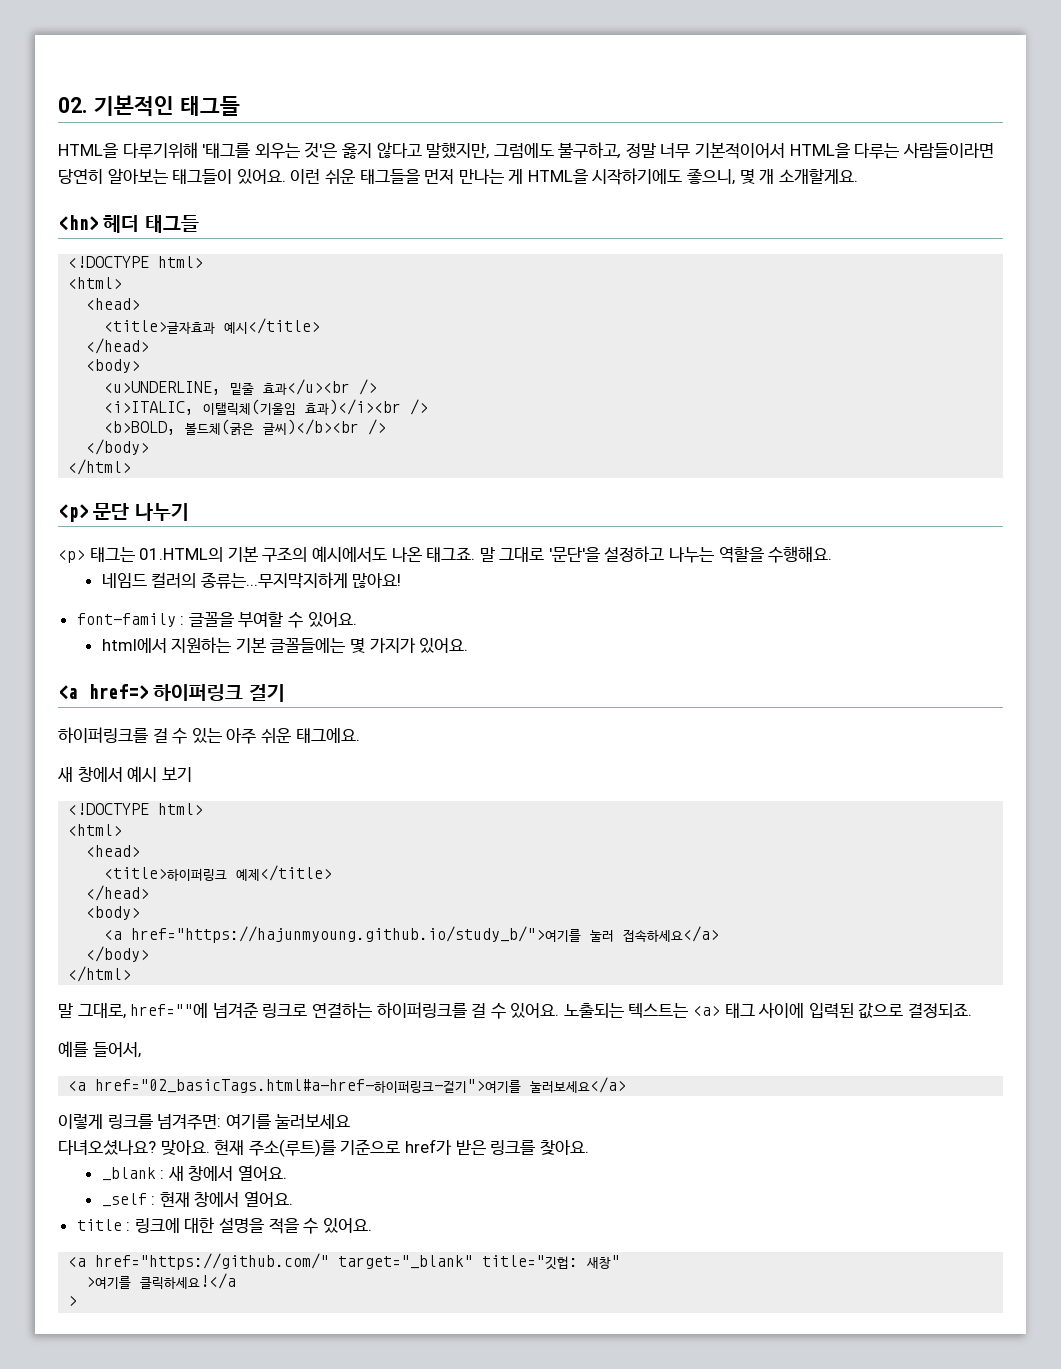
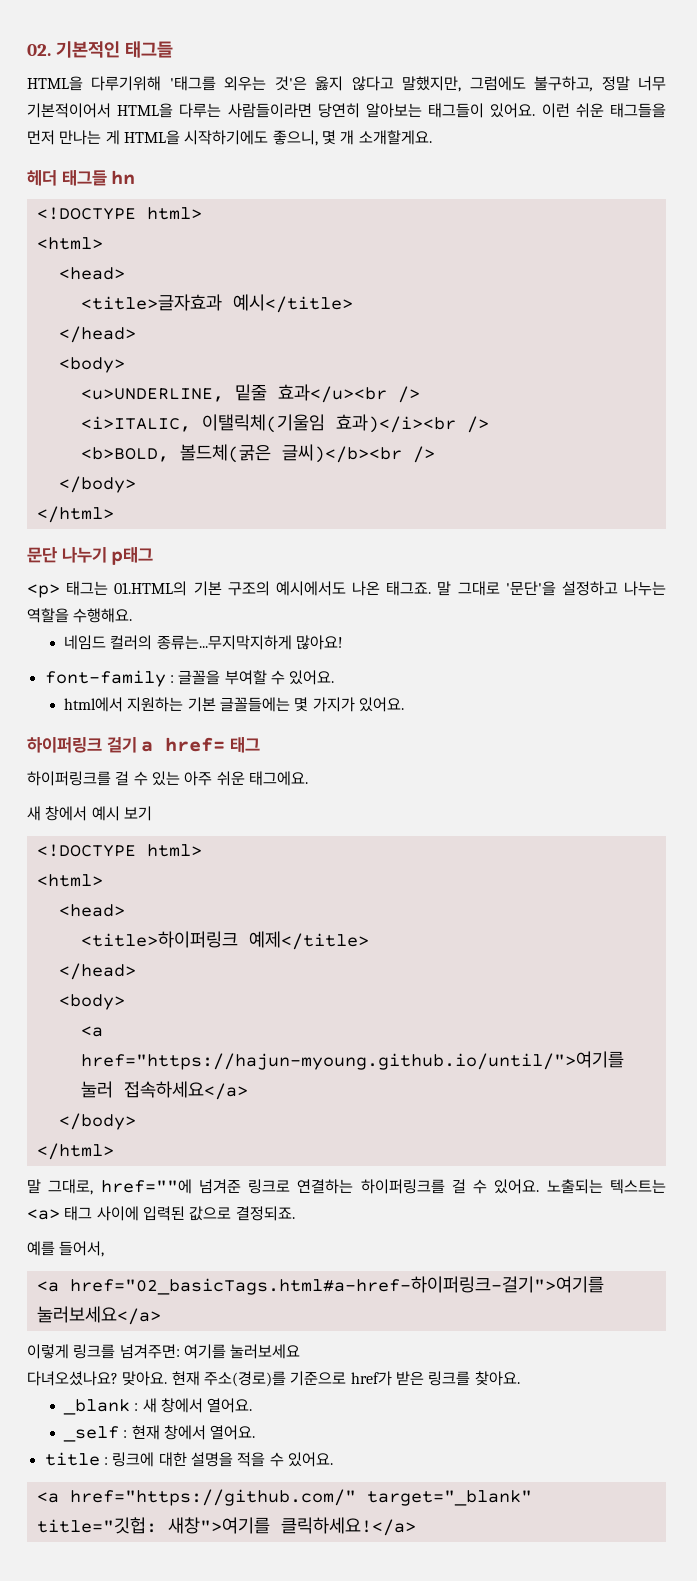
[58,215,98,231] <hn> -> (432, 137) none
(199, 224) none -> [111,170,136,184] hn
[58,504,88,522] <p> -> (114, 514) none
(189, 512) none -> [111,547,154,565] p태그
[58,684,148,700] <a href=> -> (404, 704) none
(285, 693) none -> [141,737,261,753] a href= 태그
[131,926,582,943] href="https://hajunmyoung.github.io/study_b/">여기를 -> [80,1051,624,1070] href="https://hajun-myoung.github.io/until/">여기를
[248,1139,336,1157] 주소(루트)를 -> [203,1371,286,1387] 주소(경로)를
[586,1255,621,1269] [86,1273,237,1289] [68,1296,78,1306] 새창" // >여기를 클릭하세요!</a // > -> [167,1517,416,1536] 새창">여기를 클릭하세요!</a>

